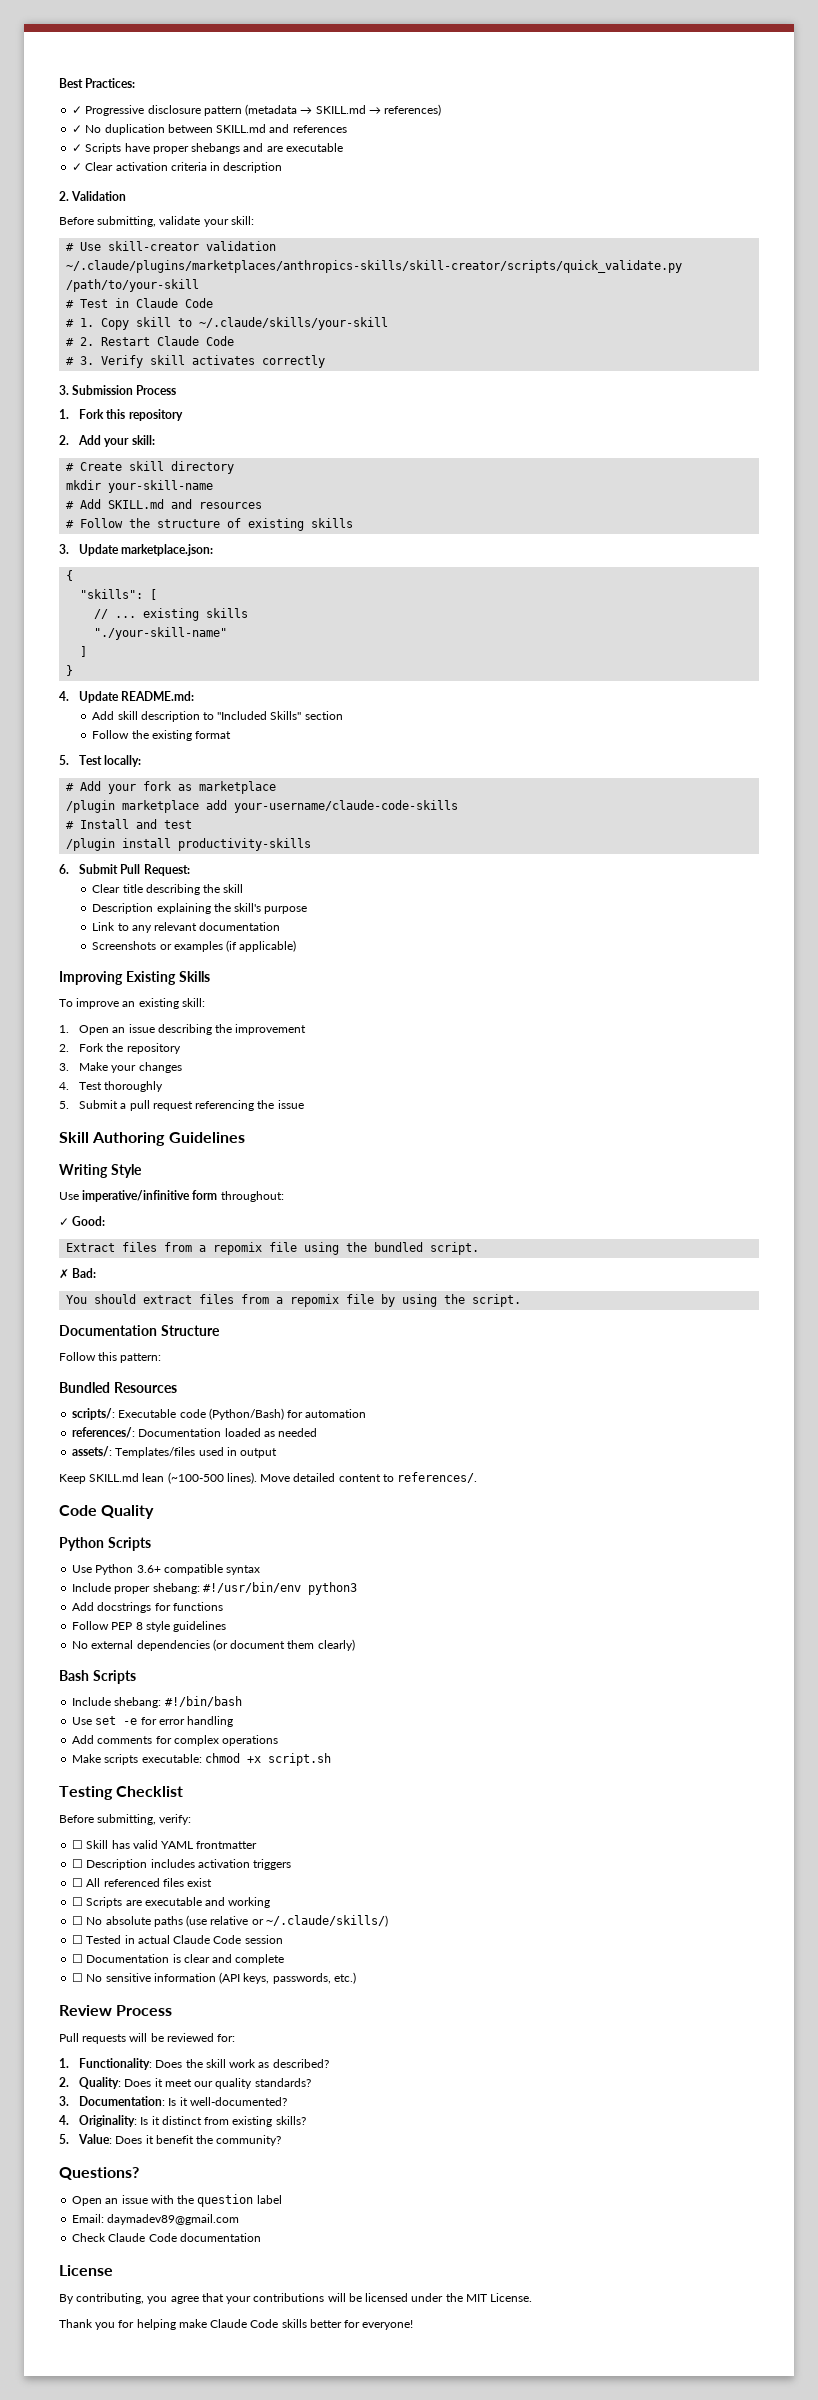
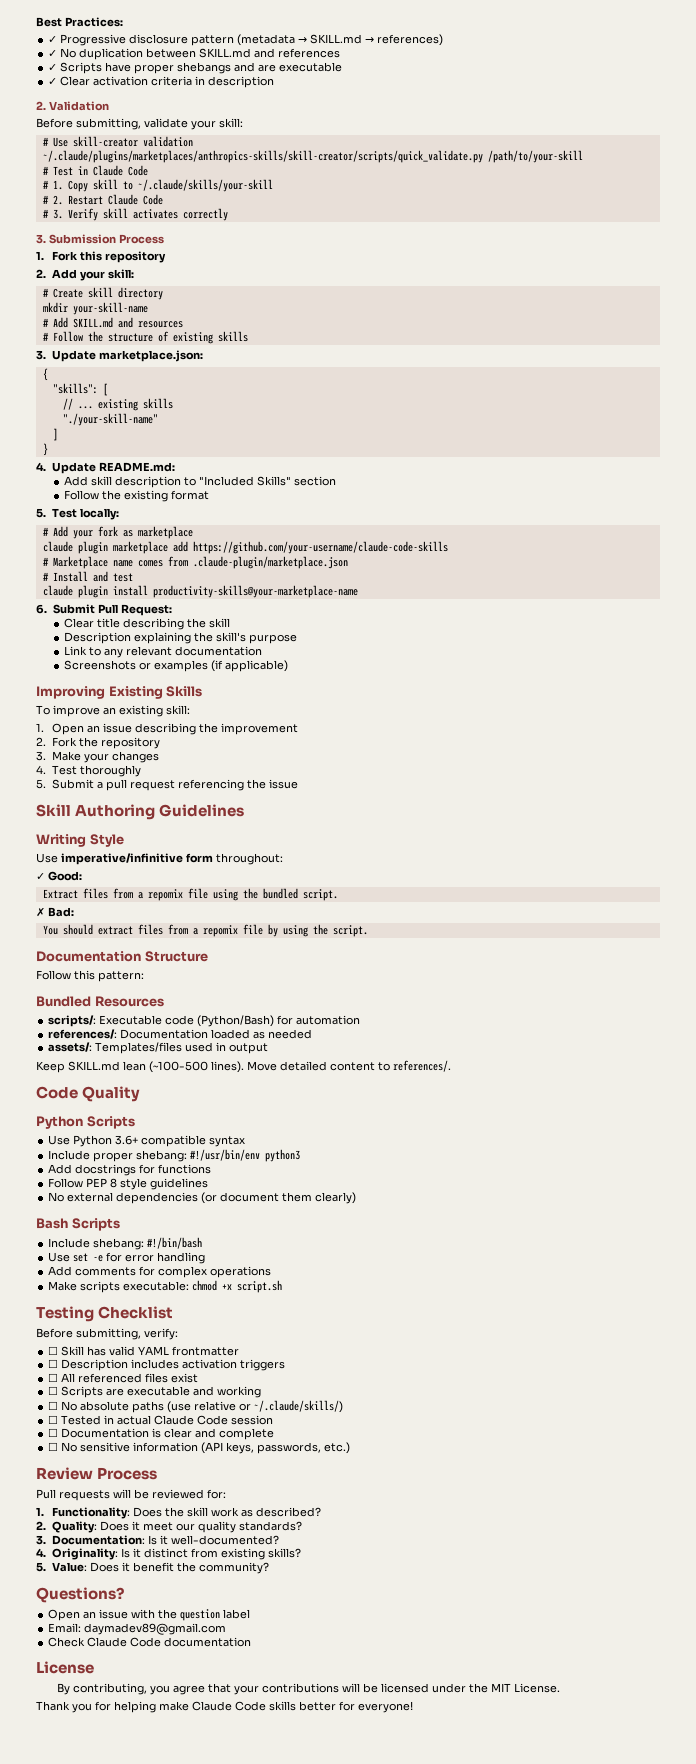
[66,800,459,813] /plugin marketplace add your-username/claude-code-skills -> [42,541,448,554] [42,556,348,569] claude plugin marketplace add https://github.com/your-username/claude-code-skills // # Marketplace name comes from .claude-plugin/marketplace.json
[66,838,312,851] /plugin install productivity-skills -> [42,585,358,598] claude plugin install productivity-skills@your-marketplace-name

